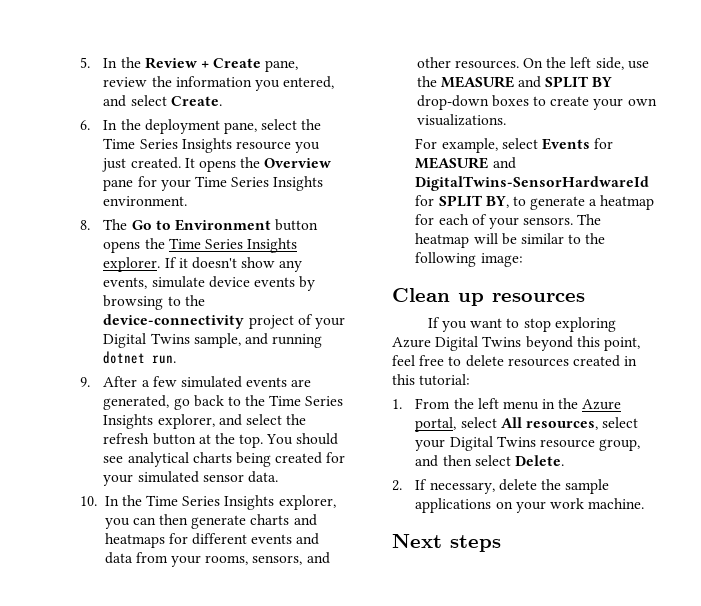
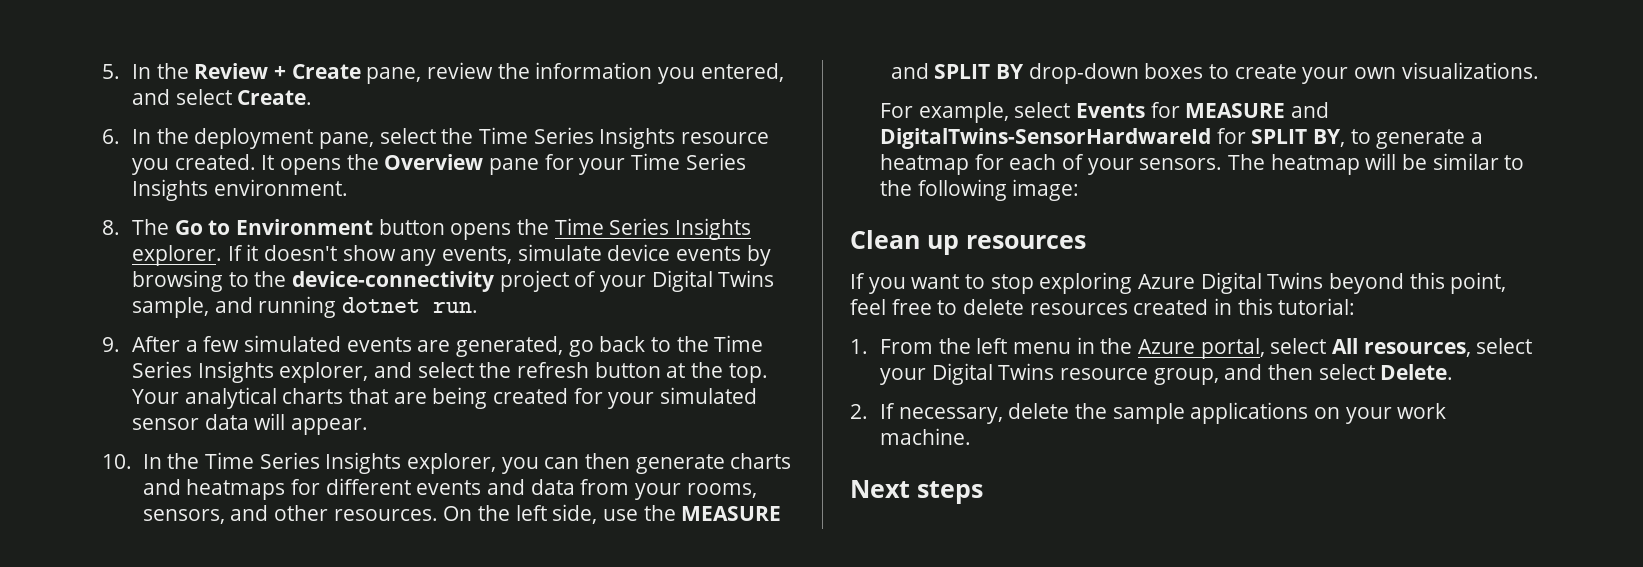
[102,158,127,172] just -> (169, 166) none
[266,433,339,445] [103,452,232,467] You should see analytical charts -> [131,387,427,409] Your analytical charts that are
[247,471,278,483] data. -> [204,413,368,435] data will appear.

